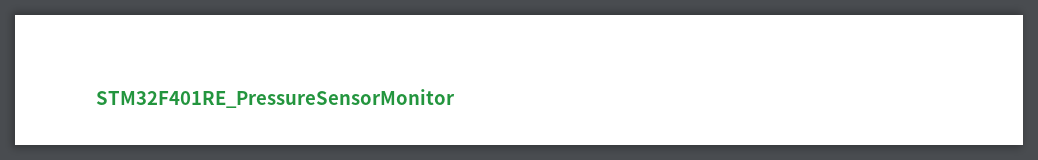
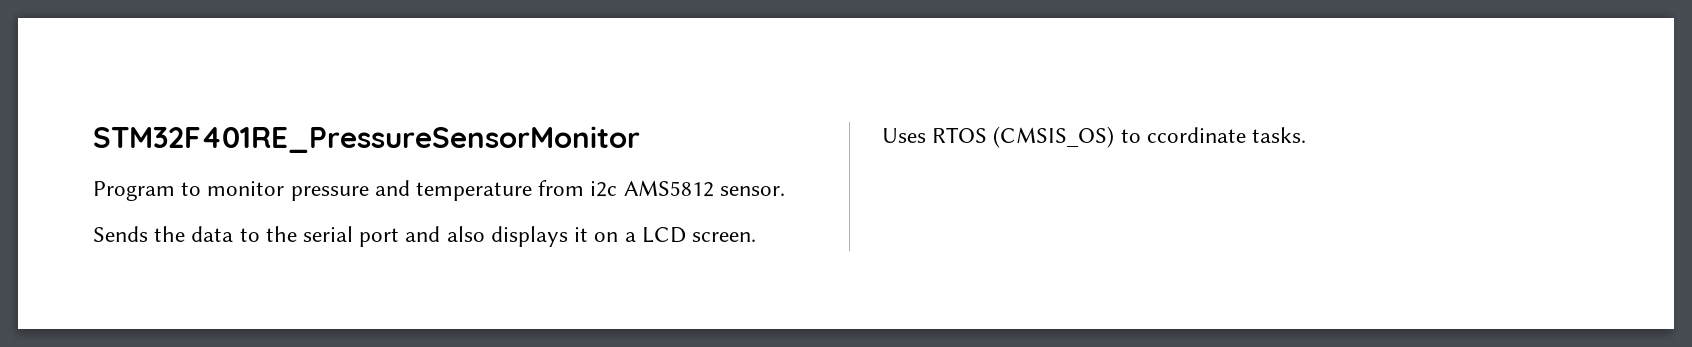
(455, 98) none -> [93,180,785,201] [93,226,756,247] [882,126,1307,148] // Program to monitor pressure and temperature from i2c AMS5812 sensor. // Sends the data to the serial port and also displays it on a LCD screen. // Uses RTOS (CMSIS_OS) to ccordinate tasks.

